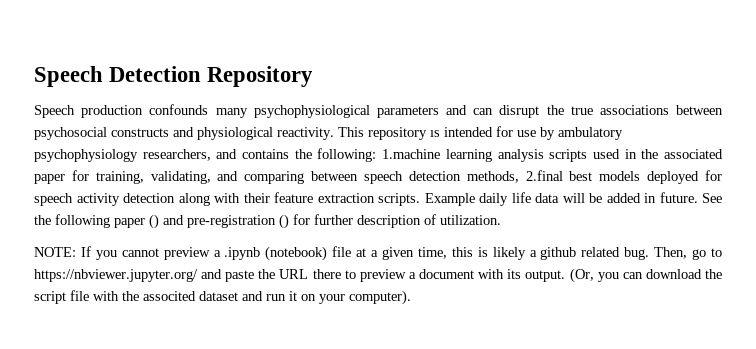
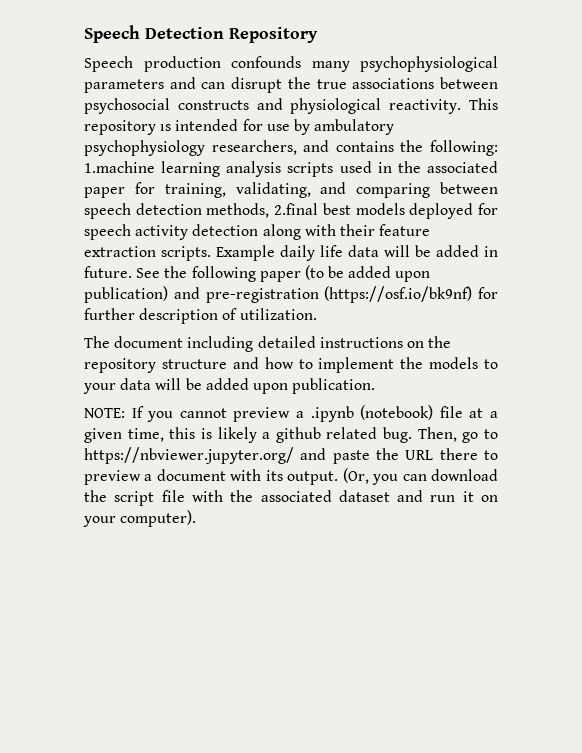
[149,214,159,229] () -> [304,265,431,282] [84,286,168,303] (to be added upon publication)
[279,214,289,229] () -> [324,286,473,303] (https://osf.io/bk9nf)
(501, 220) none -> [84,336,452,352] [84,357,498,373] [83,378,376,394] // The document including detailed instructions on the repository structure and how to implement the models to your data will be added upon publication.
[143,291,196,301] associted -> [260,490,332,502] associated

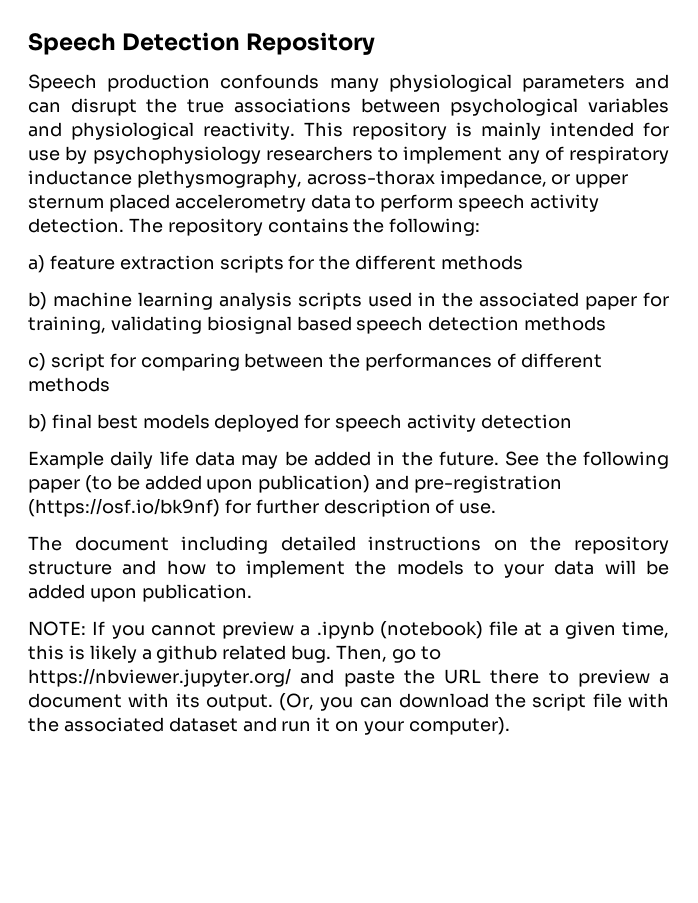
[360,56,498,72] psychophysiological -> [388,74,512,92] physiological
[84,98,249,114] psychosocial constructs -> [450,98,669,116] psychological variables
[160,124,172,131] ıs -> [456,122,541,140] is mainly
[314,119,395,135] [84,140,498,156] [84,161,155,173] ambulatory psychophysiology researchers, and contains the following: 1.machine -> [92,146,669,164] [28,170,629,188] [28,194,600,212] [28,218,481,236] [28,255,524,273] [28,292,132,310] psychophysiology researchers to implement any of respiratory inductance plethysmography, across-thorax impedance, or upper sternum placed accelerometry data to perform speech activity detection. The repository contains the following: // a) feature extraction scripts for the different methods // b) machine
[235,182,498,198] [84,203,319,219] validating, and comparing between speech detection methods, 2.final -> [110,316,607,334] [28,353,602,371] [28,377,110,392] [28,414,92,432] validating biosignal based speech detection methods // c) script for comparing between the performances of different methods // b) final
[262,224,431,240] [84,246,211,261] along with their feature extraction scripts. -> (572, 421) //
[384,245,410,257] will -> [241,455,279,469] may
(498, 251) none -> [401,451,433,466] the
[239,308,317,320] utilization. -> [459,503,497,514] use.

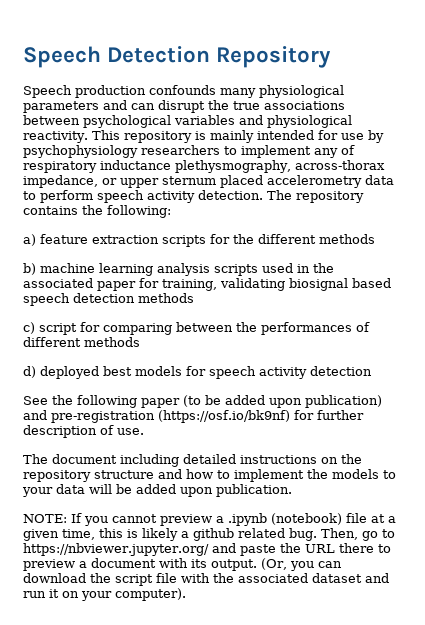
[28,414,92,432] b) final -> [23,366,99,379] d) deployed
[214,414,300,432] deployed -> (182, 371) none
[28,451,499,469] Example daily life data may be added in the future. -> (372, 371) none

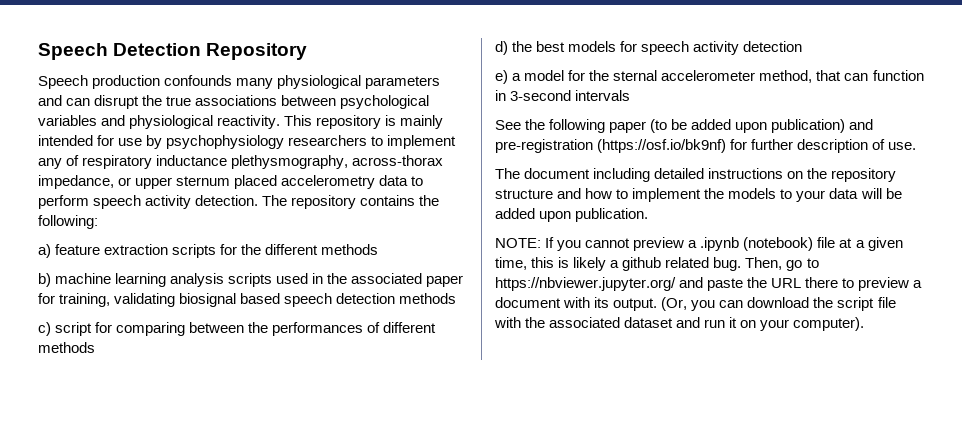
[40,366,99,379] deployed -> [512,41,533,52] the
(372, 371) none -> [495,70,924,84] [495,90,631,101] // e) a model for the sternal accelerometer method, that can function in 3-second intervals

